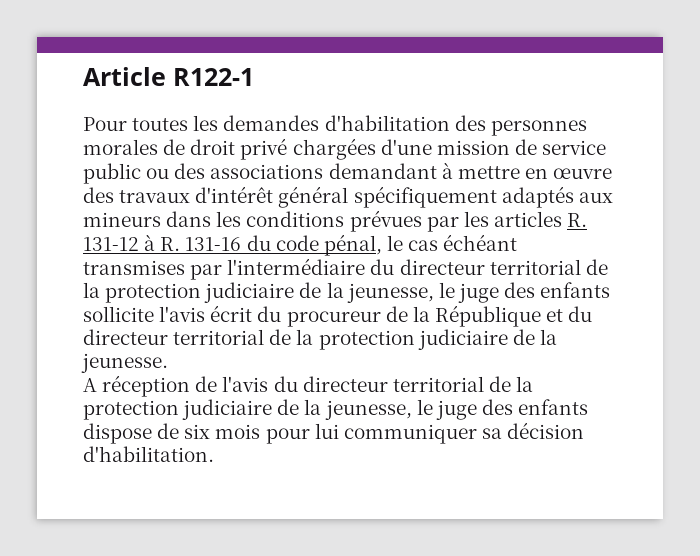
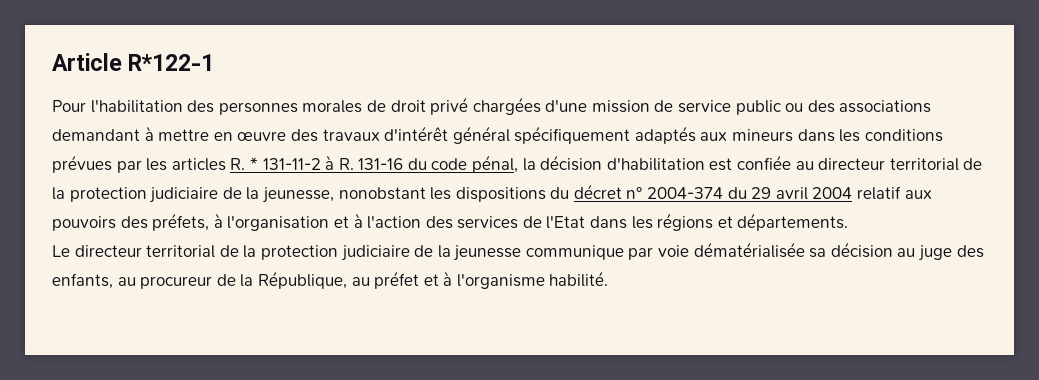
[173,68,254,86] R122-1 -> [128,54,215,71] R*122-1
[132,115,450,131] toutes les demandes d'habilitation -> [90,100,183,113] l'habilitation
[83,237,139,251] 131-12 -> [249,157,321,170] * 131-11-2
[386,234,518,251] [83,258,608,280] [83,282,611,303] [83,305,593,327] [83,329,557,350] [81,353,168,373] [83,375,534,397] [83,399,589,420] [83,422,585,444] [83,446,214,462] le cas échéant transmises par l'intermédiaire du directeur territorial de la protection judiciaire de la jeunesse, le juge des enfants sollicite l'avis écrit du procureur de la République et du directeur territorial de la protection judiciaire de la jeunesse. // A réception de l'avis du directeur territorial de la protection judiciaire de la jeunesse, le juge des enfants dispose de six mois pour lui communiquer sa décision d'habilitation. -> [522,155,983,171] [52,184,932,203] [52,213,849,231] [52,242,984,261] [52,271,609,289] la décision d'habilitation est confiée au directeur territorial de la protection judiciaire de la jeunesse, nonobstant les dispositions du décret n° 2004-374 du 29 avril 2004 relatif aux pouvoirs des préfets, à l'organisation et à l'action des services de l'Etat dans les régions et départements. // Le directeur territorial de la protection judiciaire de la jeunesse communique par voie dématérialisée sa décision au juge des enfants, au procureur de la République, au préfet et à l'organisme habilité.

